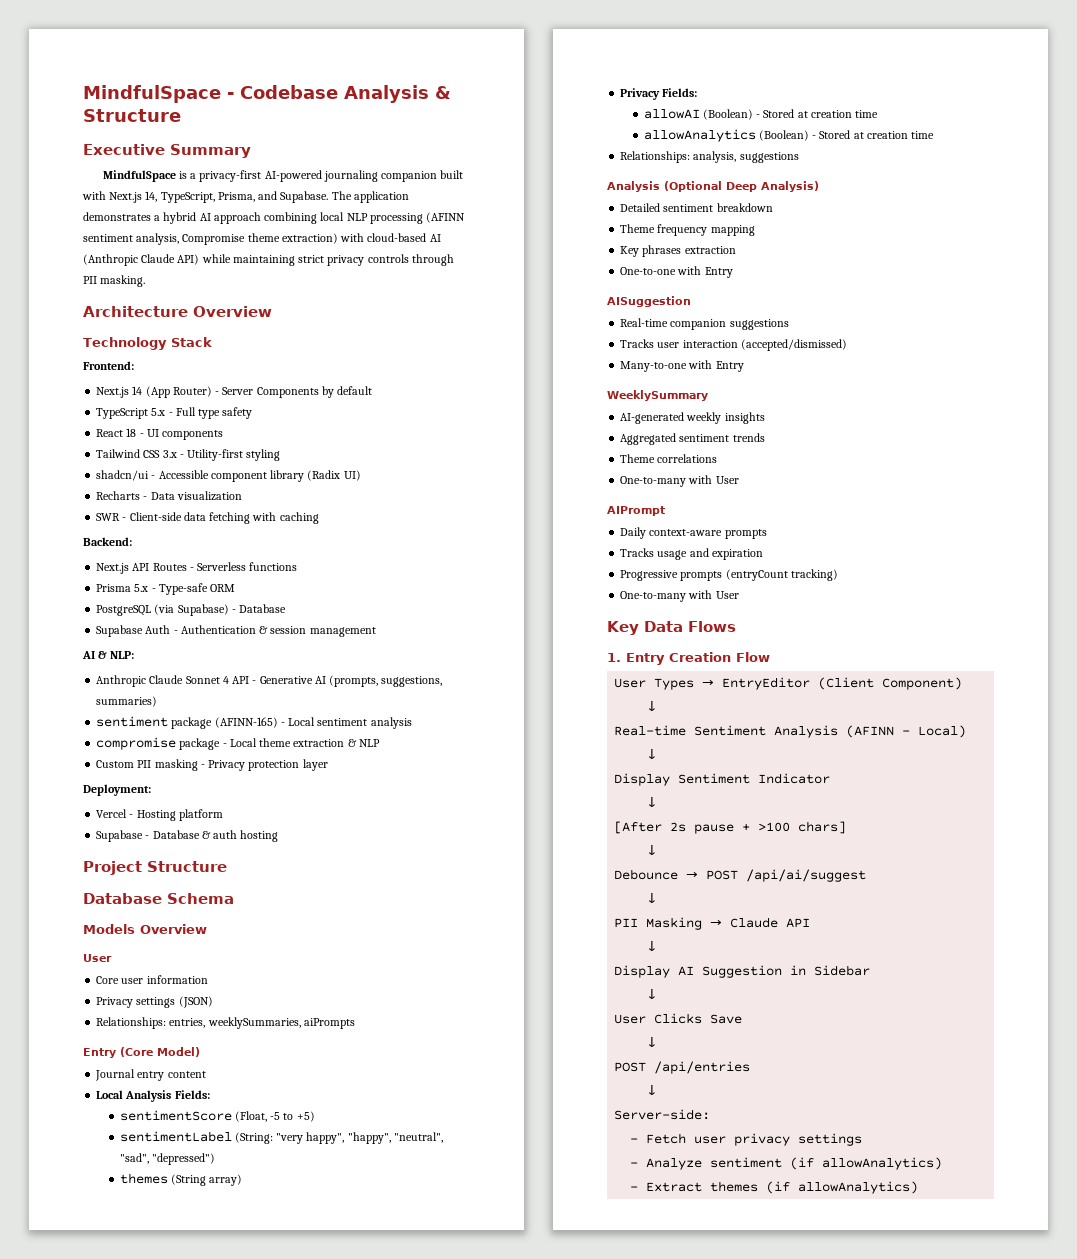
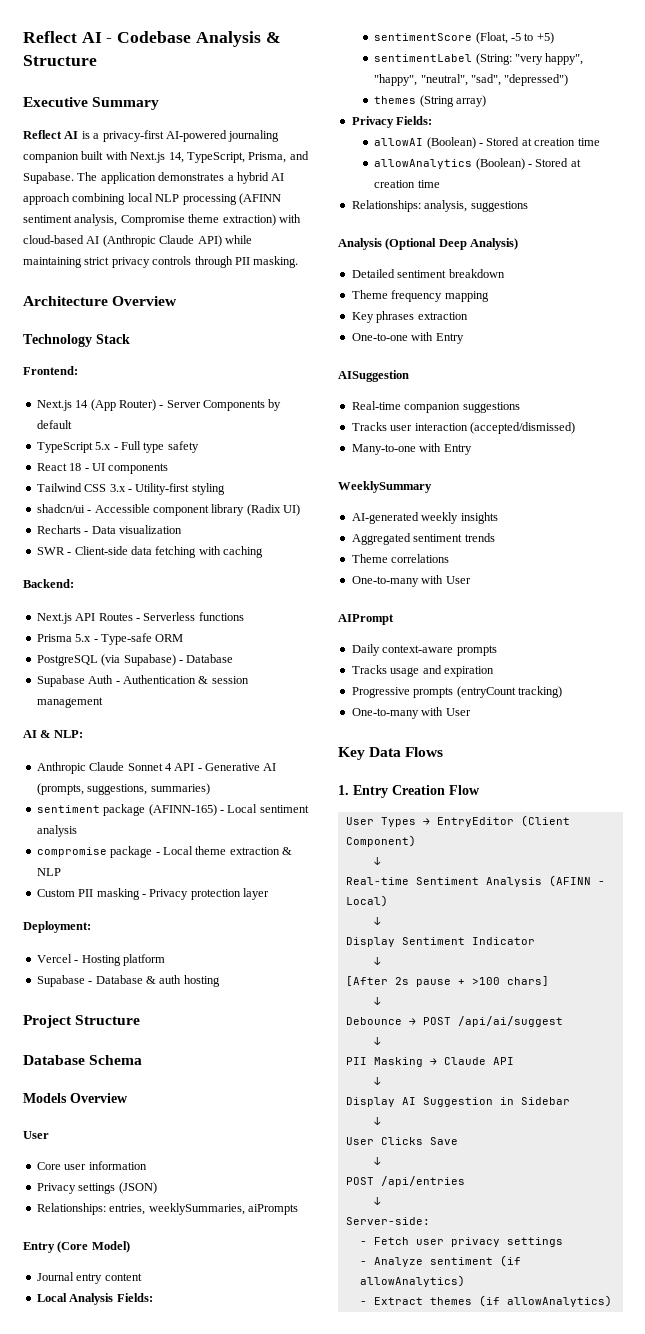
[83,85,221,103] MindfulSpace -> [23,31,102,43] Reflect AI
[102,170,176,182] MindfulSpace -> [23,130,79,139] Reflect AI

